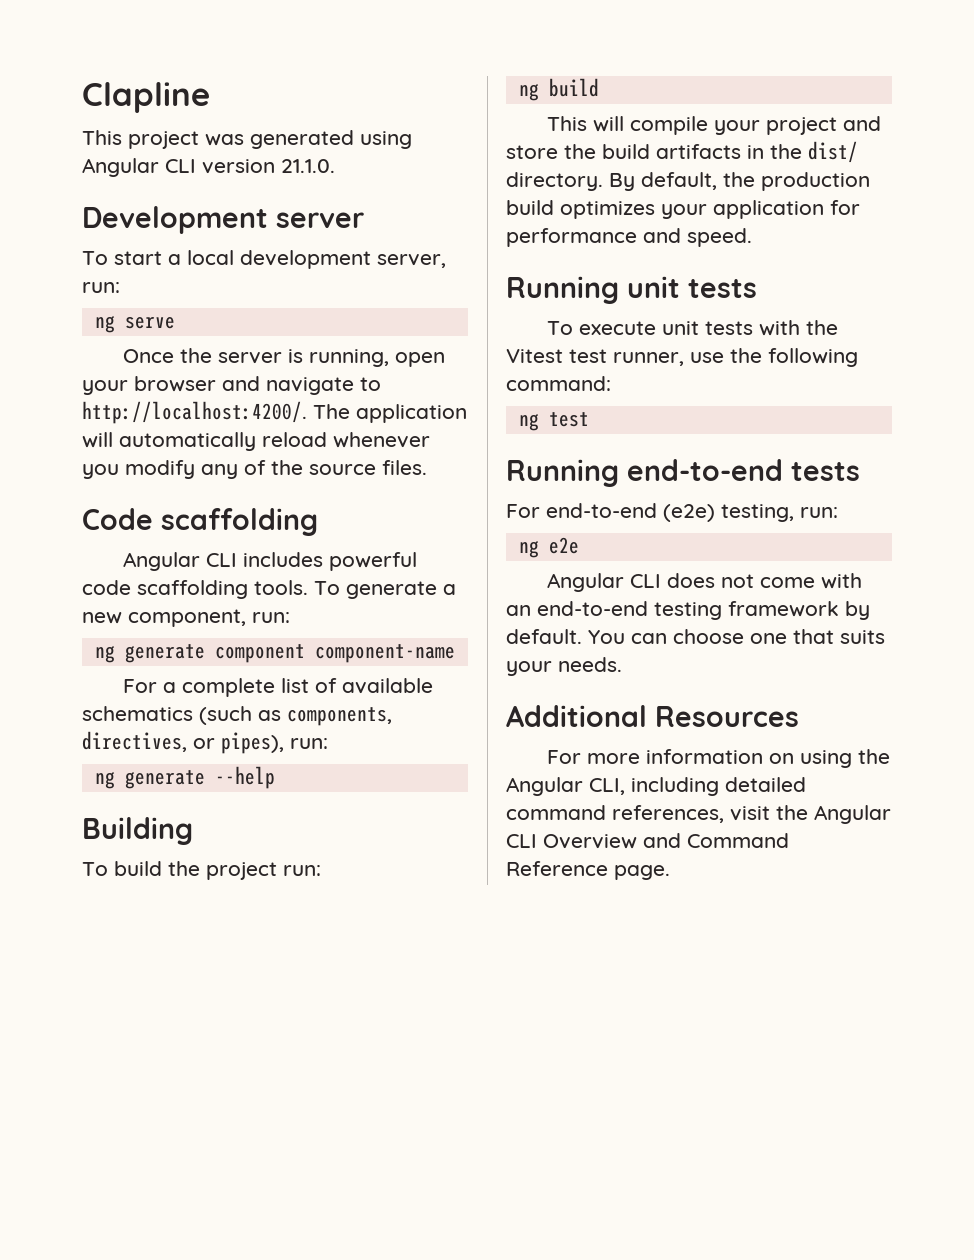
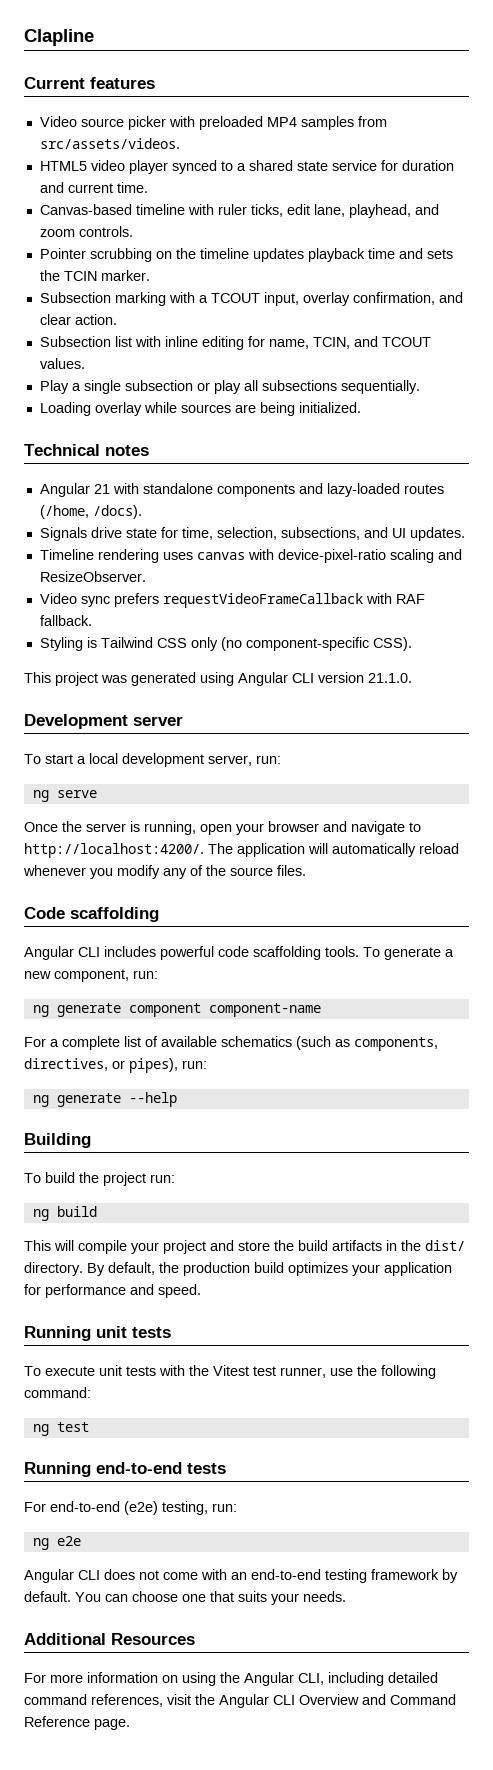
(210, 97) none -> [24,77,155,89] [39,116,387,130] [39,138,180,149] [39,160,454,174] [39,182,148,193] [39,204,439,218] [39,226,133,237] [39,248,453,262] [39,270,150,281] [39,292,463,306] [39,314,117,325] [39,336,431,350] [39,358,85,369] [39,380,420,394] [39,402,361,416] [24,444,149,456] [39,483,444,497] [39,505,142,519] [39,527,465,541] [39,549,462,563] [39,571,146,582] [39,593,425,608] [39,615,92,626] [39,637,412,651] // Current features // Video source picker with preloaded MP4 samples from src/assets/videos. // HTML5 video player synced to a shared state service for duration and current time. // Canvas-based timeline with ruler ticks, edit lane, playhead, and zoom controls. // Pointer scrubbing on the timeline updates playback time and sets the TCIN marker. // Subsection marking with a TCOUT input, overlay confirmation, and clear action. // Subsection list with inline editing for name, TCIN, and TCOUT values. // Play a single subsection or play all subsections sequentially. // Loading overlay while sources are being initialized. // Technical notes // Angular 21 with standalone components and lazy-loaded routes (/home, /docs). // Signals drive state for time, selection, subsections, and UI updates. // Timeline rendering uses canvas with device-pixel-ratio scaling and ResizeObserver. // Video sync prefers requestVideoFrameCallback with RAF fallback. // Styling is Tailwind CSS only (no component-specific CSS).

